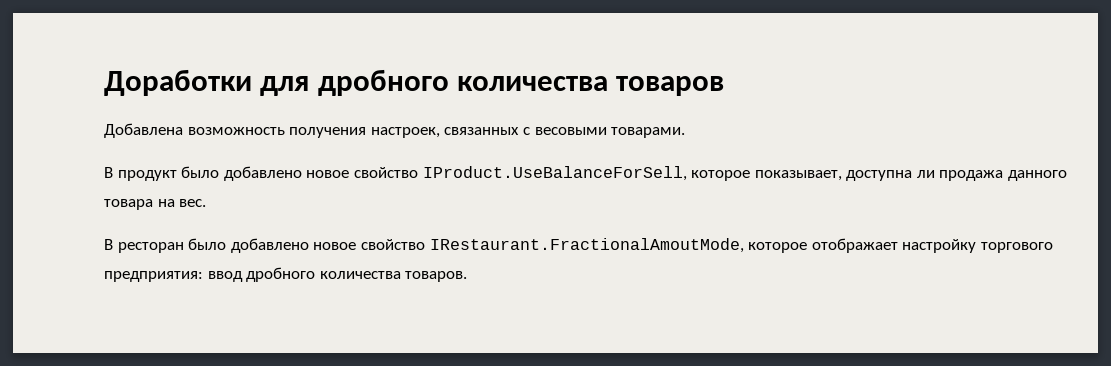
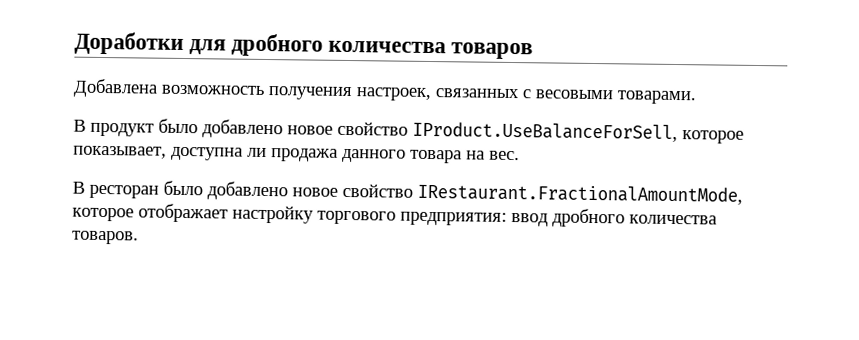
[429,238,744,253] IRestaurant.FractionalAmoutMode, -> [417,183,743,205] IRestaurant.FractionalAmountMode,

